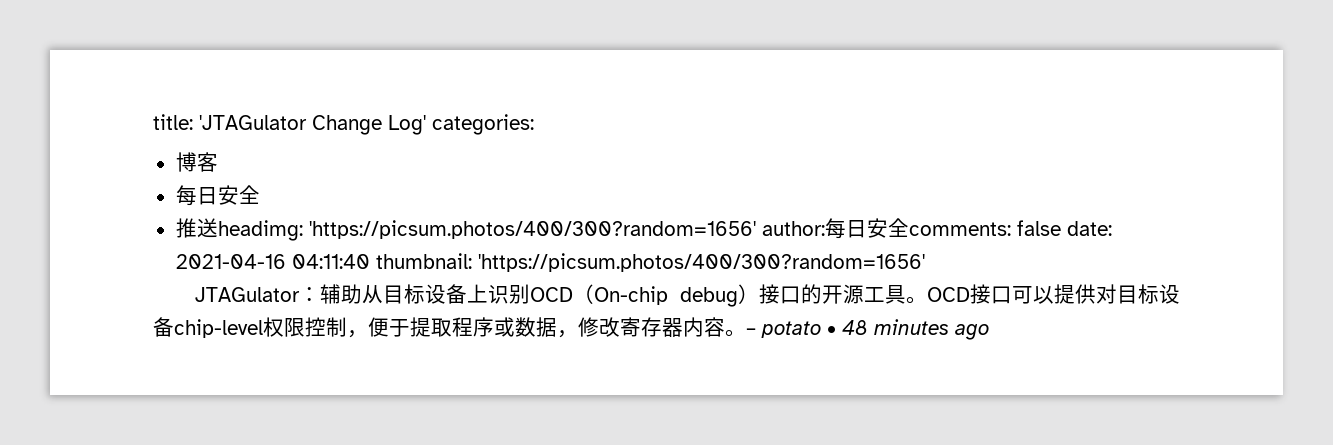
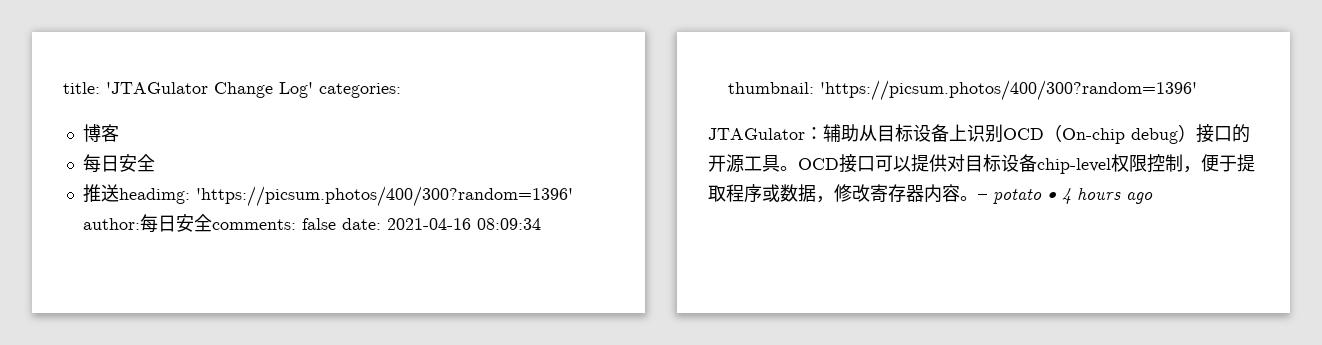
[308,220,756,239] 'https://picsum.photos/400/300?random=1656' -> [195,186,573,207] 'https://picsum.photos/400/300?random=1396'
[291,253,925,272] 04:11:40 thumbnail: 'https://picsum.photos/400/300?random=1656' -> [476,218,541,230] [727,80,1197,101] 08:09:34 thumbnail: 'https://picsum.photos/400/300?random=1396'
[842,319,949,335] 48 minutes -> [1062,187,1121,204] 4 hours

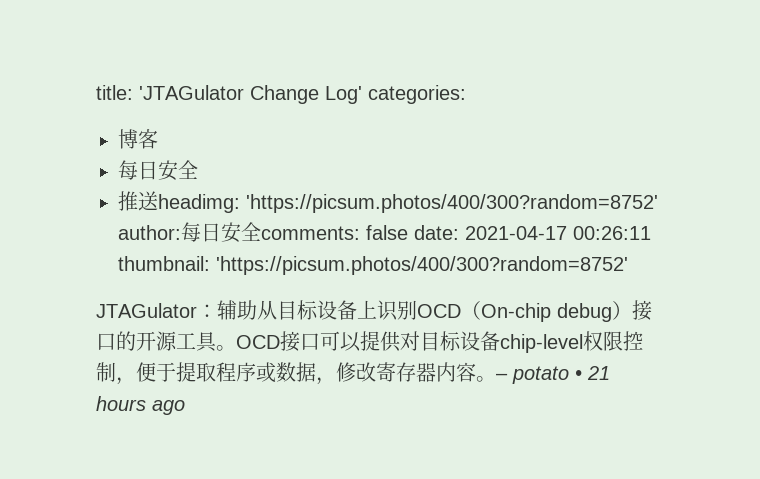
[195,186,573,207] 'https://picsum.photos/400/300?random=1396' -> [246,194,658,213] 'https://picsum.photos/400/300?random=8752'
[386,218,541,230] [727,80,1197,101] 2021-04-16 08:09:34 thumbnail: 'https://picsum.photos/400/300?random=1396' -> [465,226,651,240] [118,256,628,275] 2021-04-17 00:26:11 thumbnail: 'https://picsum.photos/400/300?random=8752'
[1062,188,1071,204] 4 -> [587,366,610,380] 21

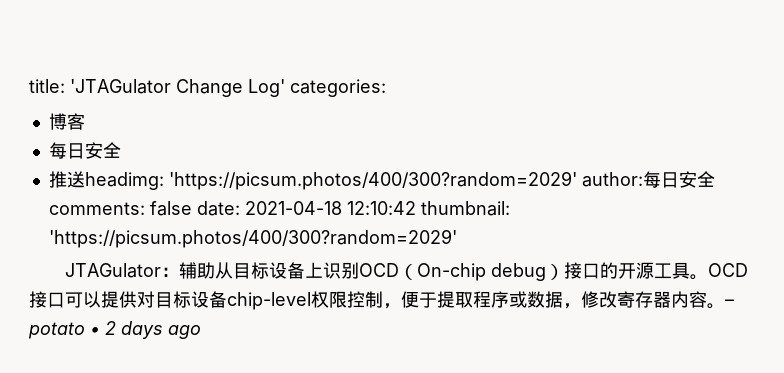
[246,194,658,213] 'https://picsum.photos/400/300?random=8752' -> [168,171,577,190] 'https://picsum.photos/400/300?random=2029'
[465,226,651,240] [118,256,628,275] 2021-04-17 00:26:11 thumbnail: 'https://picsum.photos/400/300?random=8752' -> [244,201,510,216] [48,229,457,248] 2021-04-18 12:10:42 thumbnail: 'https://picsum.photos/400/300?random=2029'
[587,366,610,380] [96,396,146,411] 21 hours -> [105,321,163,339] 2 days

